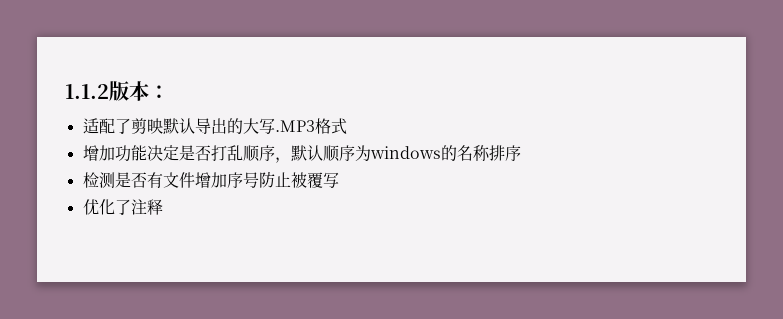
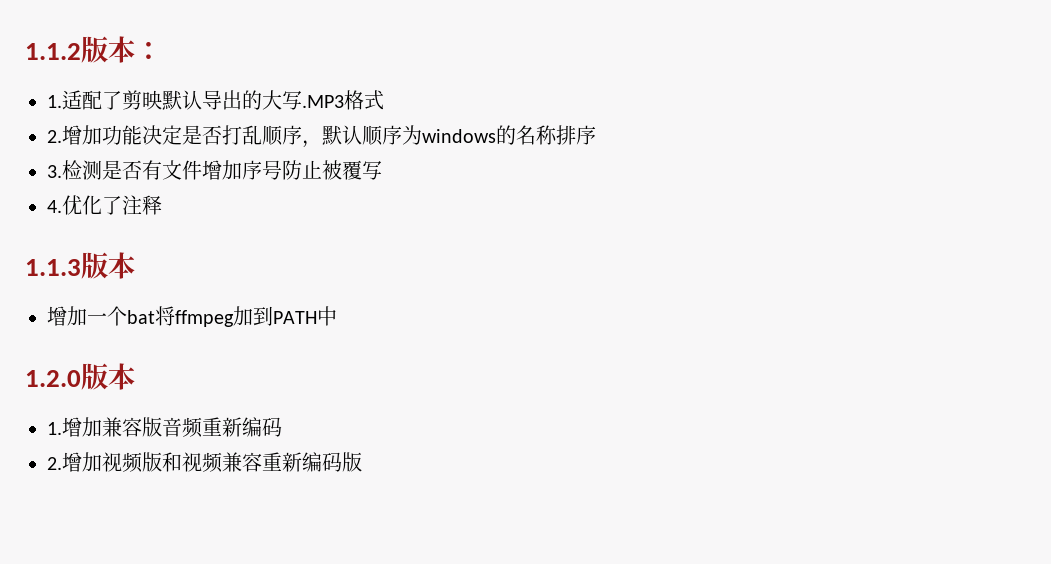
(169, 92) none -> [47,95,62,108] 1.
(347, 126) none -> [47,130,62,143] 2.
(521, 153) none -> [47,165,62,178] 3.
(339, 180) none -> [47,200,62,213] 4.
(163, 207) none -> [25,252,135,279] [47,306,337,327] [25,363,135,390] [47,417,282,438] [47,452,362,473] // 1.1.3版本 // 增加一个bat将ffmpeg加到PATH中 // 1.2.0版本 // 1.增加兼容版音频重新编码 // 2.增加视频版和视频兼容重新编码版

